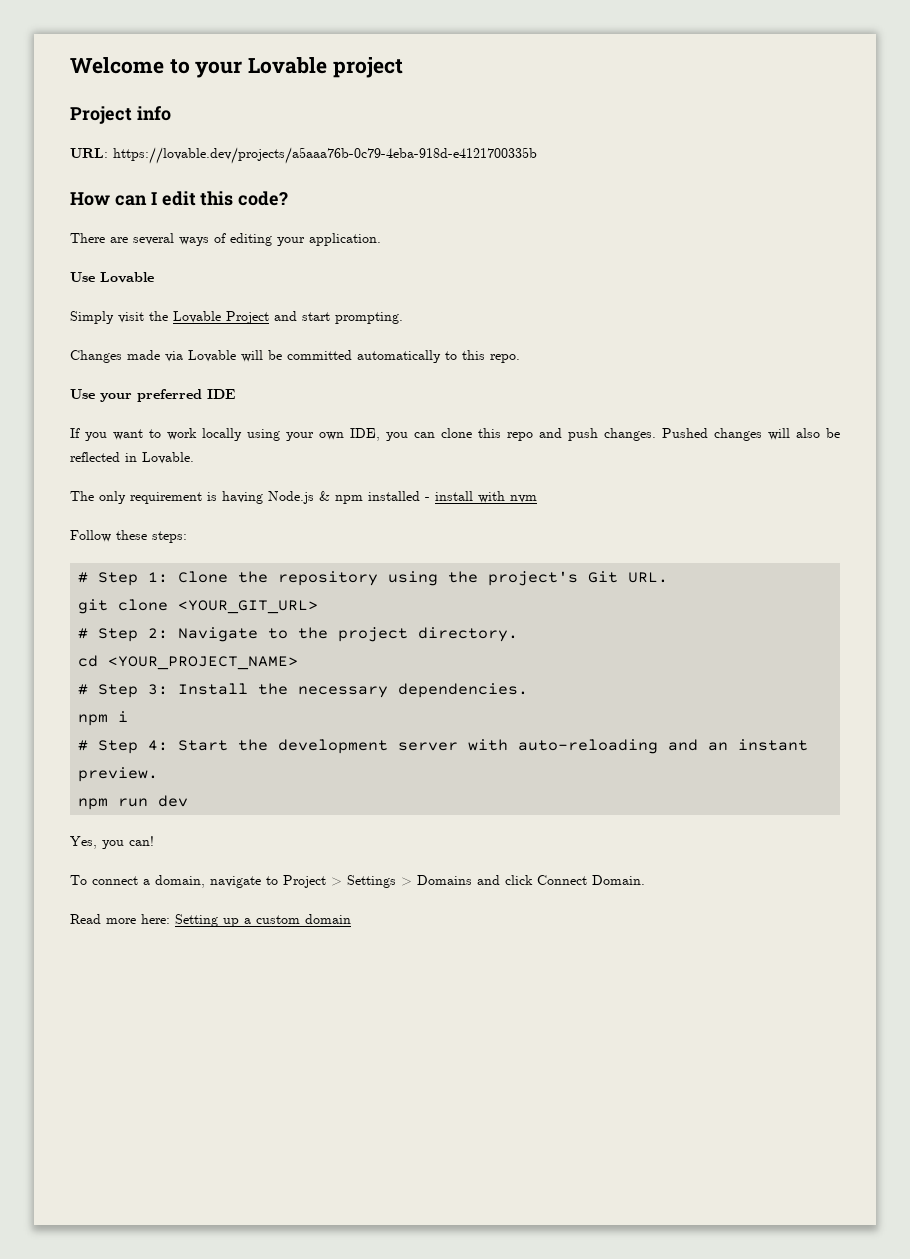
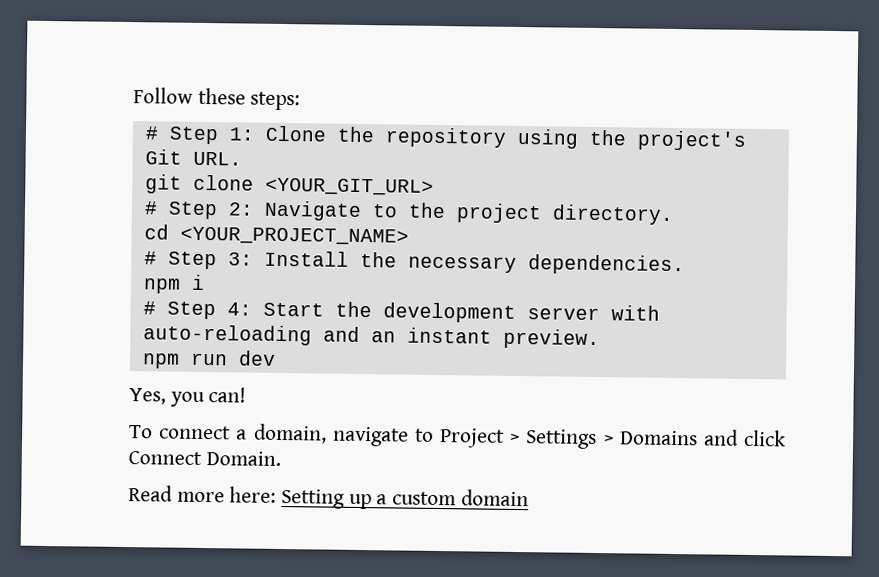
[70,57,403,78] [70,106,171,124] [70,147,537,164] [70,191,289,206] [70,233,381,246] [70,272,154,283] [70,311,403,324] [70,350,520,363] [70,389,236,402] [70,428,840,441] [70,452,194,464] [70,491,537,504] Welcome to your Lovable project // Project info // URL: https://lovable.dev/projects/a5aaa76b-0c79-4eba-918d-e4121700335b // How can I edit this code? // There are several ways of editing your application. // Use Lovable // Simply visit the Lovable Project and start prompting. // Changes made via Lovable will be committed automatically to this repo. // Use your preferred IDE // If you want to work locally using your own IDE, you can clone this repo and push changes. Pushed changes will also be reflected in Lovable. // The only requirement is having Node.js & npm installed - install with nvm // -> (133, 95) none

